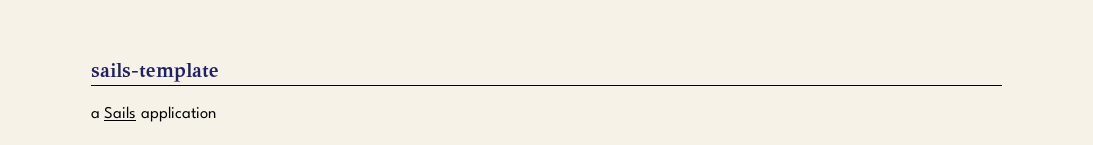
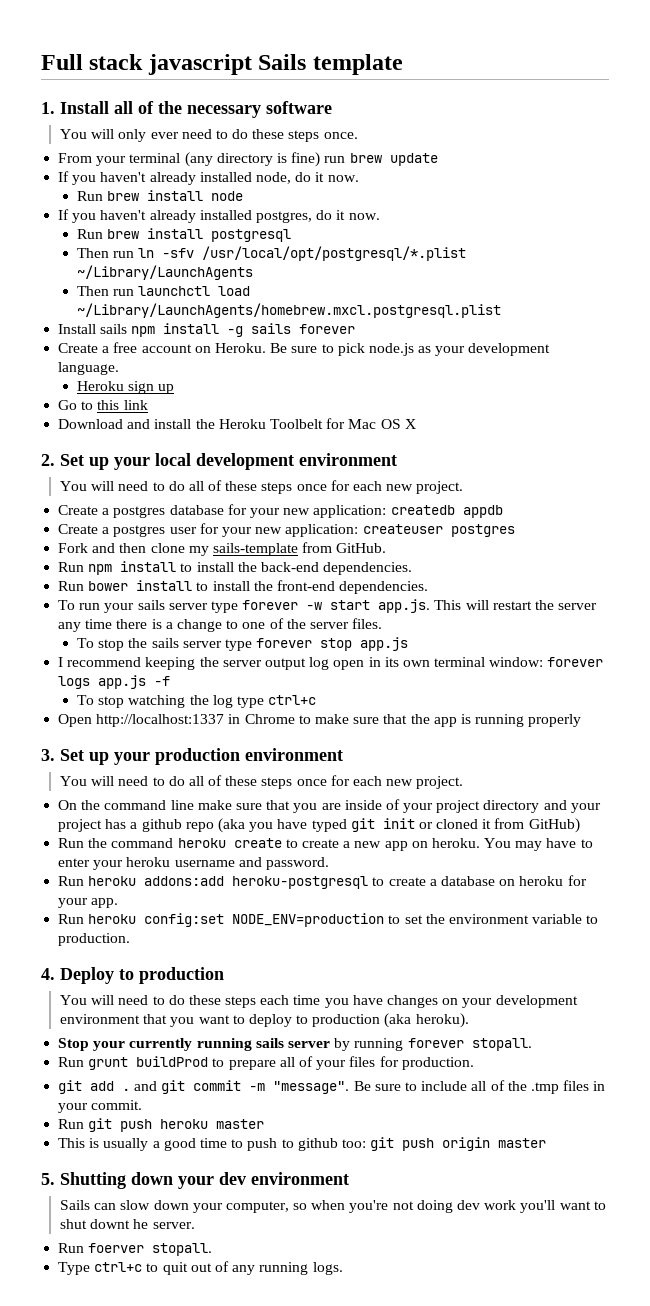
[91,63,219,82] [91,106,216,122] sails-template // a Sails application -> [41,54,403,75] [41,101,332,118] [59,129,358,142] [58,152,438,167] [58,171,359,185] [77,190,244,201] [58,209,380,223] [77,228,292,242] [77,246,467,261] [77,265,254,280] [77,286,251,296] [77,303,502,318] [58,323,356,337] [58,342,551,356] [58,362,120,375] [77,381,175,394] [58,400,148,410] [58,418,416,429] [41,453,397,470] [59,480,464,494] [58,504,503,518] [58,523,515,537] [58,542,387,556] [58,561,413,575] [58,580,429,594] [58,599,598,613] [58,618,383,632] [77,637,409,651] [58,657,604,670] [58,675,171,689] [77,695,317,708] [58,714,582,727] [41,748,343,765] [59,775,464,789] [58,799,601,813] [58,818,580,833] [58,838,593,851] [58,857,329,870] [58,875,587,889] [58,898,119,908] [58,913,599,927] [58,933,131,946] [41,967,224,984] [59,995,578,1008] [59,1013,469,1028] [58,1038,532,1051] [58,1056,474,1070] [58,1080,606,1094] [58,1100,143,1113] [58,1118,265,1132] [58,1137,547,1151] [41,1172,349,1189] [59,1200,606,1213] [59,1219,195,1229] [58,1243,213,1256] [58,1261,343,1275] Full stack javascript Sails template // 1. Install all of the necessary software // You will only ever need to do these steps once. // From your terminal (any directory is fine) run brew update // If you haven't already installed node, do it now. // Run brew install node // If you haven't already installed postgres, do it now. // Run brew install postgresql // Then run ln -sfv /usr/local/opt/postgresql/*.plist ~/Library/LaunchAgents // Then run launchctl load ~/Library/LaunchAgents/homebrew.mxcl.postgresql.plist // Install sails npm install -g sails forever // Create a free account on Heroku. Be sure to pick node.js as your development language. // Heroku sign up // Go to this link // Download and install the Heroku Toolbelt for Mac OS X // 2. Set up your local development environment // You will need to do all of these steps once for each new project. // Create a postgres database for your new application: createdb appdb // Create a postgres user for your new application: createuser postgres // Fork and then clone my sails-template from GitHub. // Run npm install to install the back-end dependencies. // Run bower install to install the front-end dependencies. // To run your sails server type forever -w start app.js. This will restart the server any time there is a change to one of the server files. // To stop the sails server type forever stop app.js // I recommend keeping the server output log open in its own terminal window: forever logs app.js -f // To stop watching the log type ctrl+c // Open http://localhost:1337 in Chrome to make sure that the app is running properly // 3. Set up your production environment // You will need to do all of these steps once for each new project. // On the command line make sure that you are inside of your project directory and your project has a github repo (aka you have typed git init or cloned it from GitHub) // Run the command heroku create to create a new app on heroku. You may have to enter your heroku username and password. // Run heroku addons:add heroku-postgresql to create a database on heroku for your app. // Run heroku config:set NODE_ENV=production to set the environment variable to production. // 4. Deploy to production // You will need to do these steps each time you have changes on your development environment that you want to deploy to production (aka heroku). // Stop your currently running sails server by running forever stopall. // Run grunt buildProd to prepare all of your files for production. // git add . and git commit -m "message". Be sure to include all of the .tmp files in your commit. // Run git push heroku master // This is usually a good time to push to github too: git push origin master // 5. Shutting down your dev environment // Sails can slow down your computer, so when you're not doing dev work you'll want to shut downt he server. // Run foerver stopall. // Type ctrl+c to quit out of any running logs.

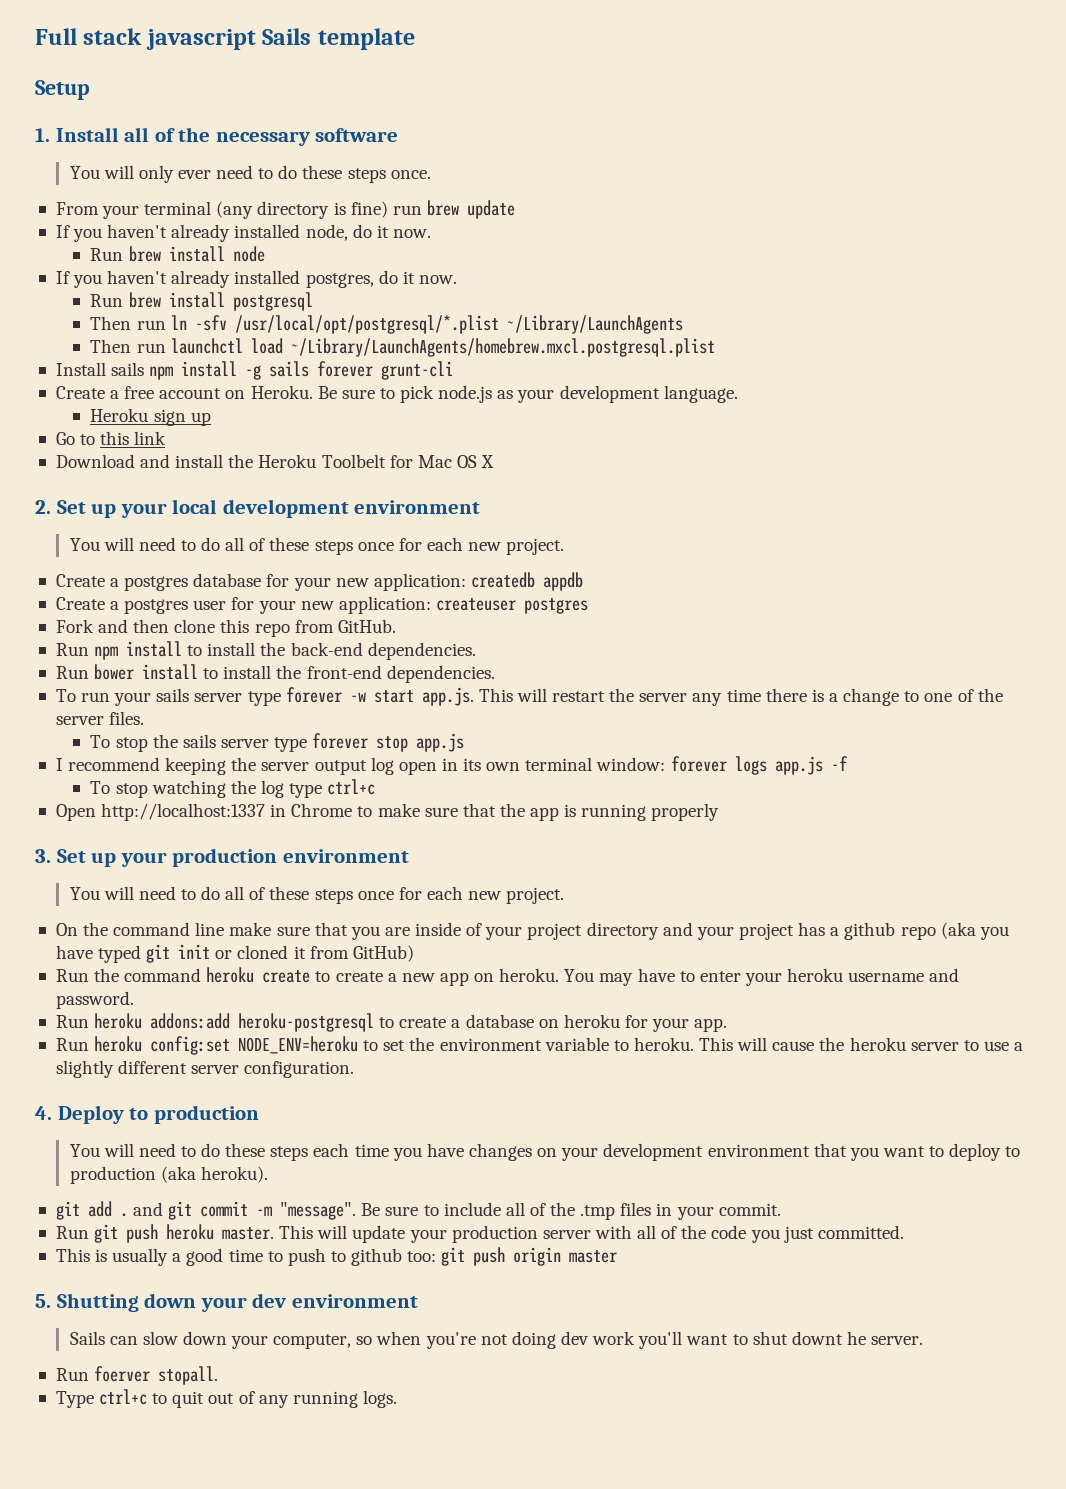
(403, 64) none -> [35,80,90,100] // Setup
(356, 329) none -> [381,361,454,380] grunt-cli
[188,543,298,556] my sails-template -> [220,619,290,637] this repo
[232,913,385,927] NODE_ENV=production -> [238,1036,359,1054] NODE_ENV=heroku
[58,933,131,946] production. -> [633,1037,1024,1051] [55,1060,355,1078] heroku. This will cause the heroku server to use a slightly different server configuration.
[58,1038,532,1051] [58,1056,474,1070] // Stop your currently running sails server by running forever stopall. // Run grunt buildProd to prepare all of your files for production. -> (268, 1174) none
[216,1119,265,1129] master -> [222,1225,904,1243] master. This will update your production server with all of the code you just committed.

